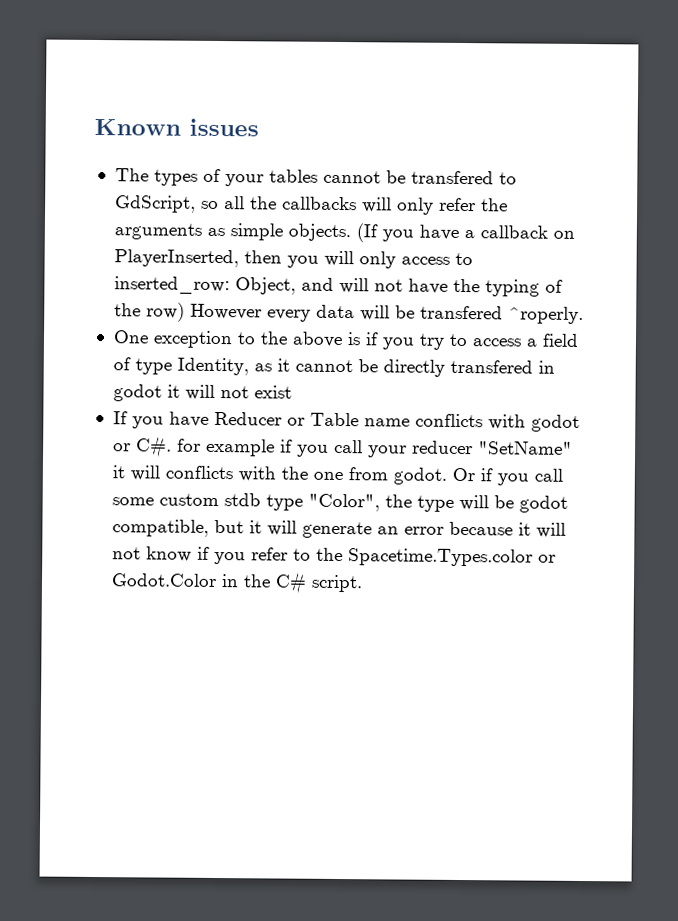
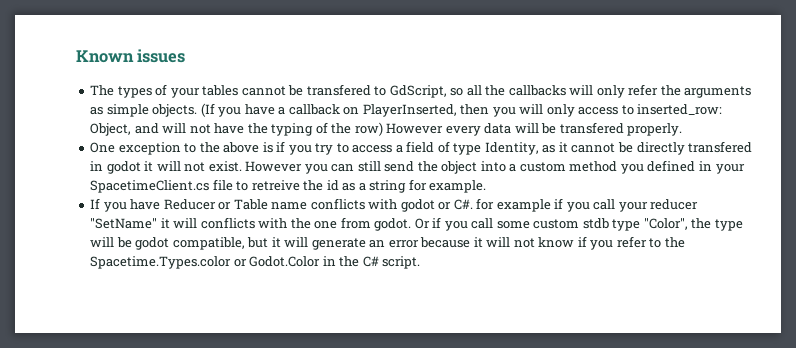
[507,306,584,324] ^roperly. -> [627,123,683,136] properly.
[253,385,292,399] exist -> [208,160,745,174] [90,179,487,193] exist. However you can still send the object into a custom method you defined in your SpacetimeClient.cs file to retreive the id as a string for example.

